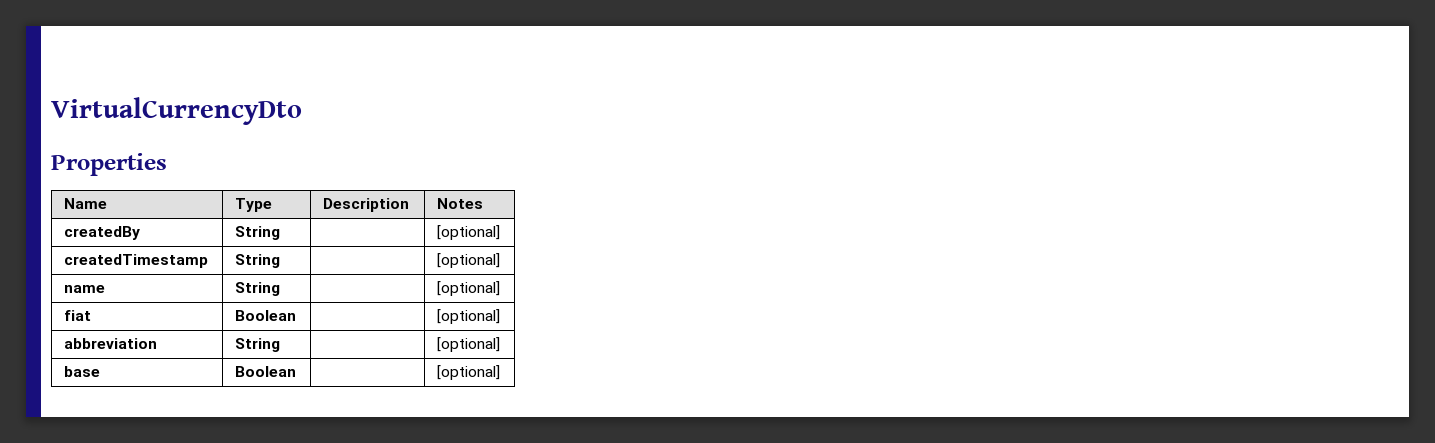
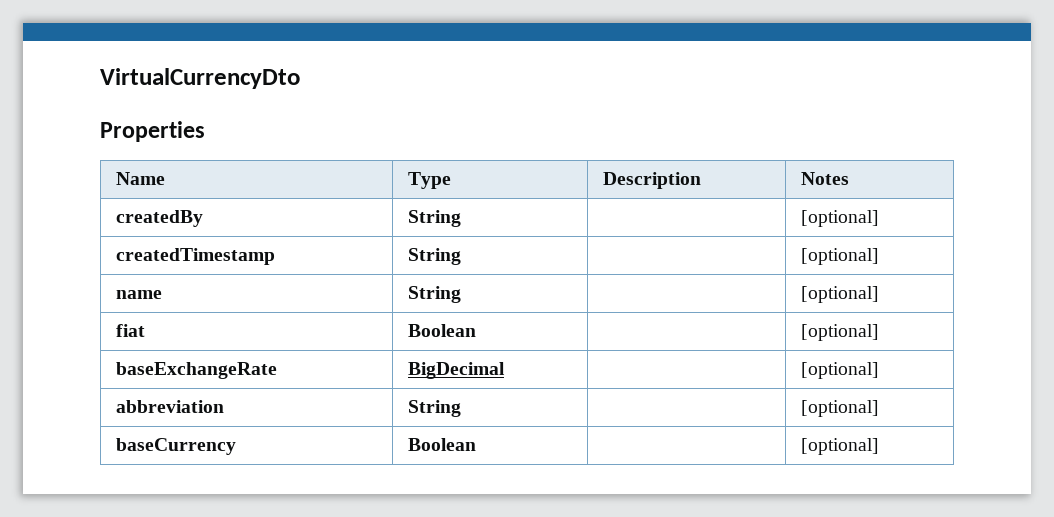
(501, 316) none -> [115,362,277,379] [407,362,505,379] [800,362,879,379] // baseExchangeRate | BigDecimal | | [optional]
[64,366,101,377] base -> [115,438,236,455] baseCurrency

